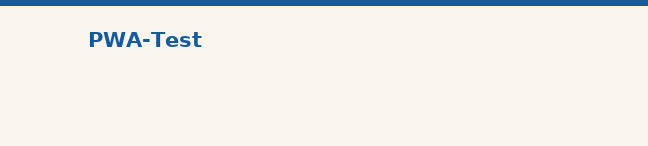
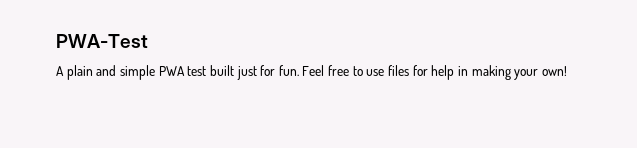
(202, 39) none -> [56,65,567,80] // A plain and simple PWA test built just for fun. Feel free to use files for help in making your own!

